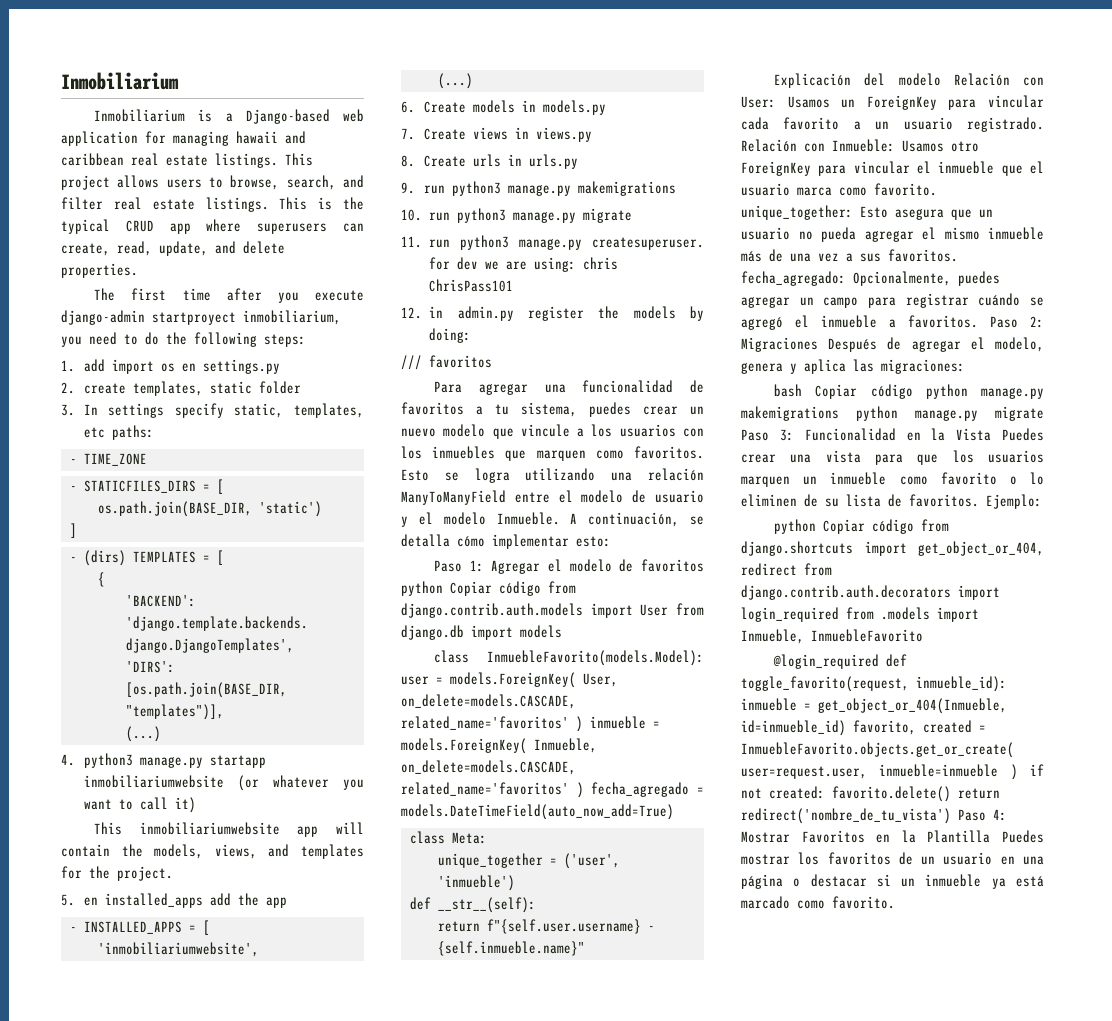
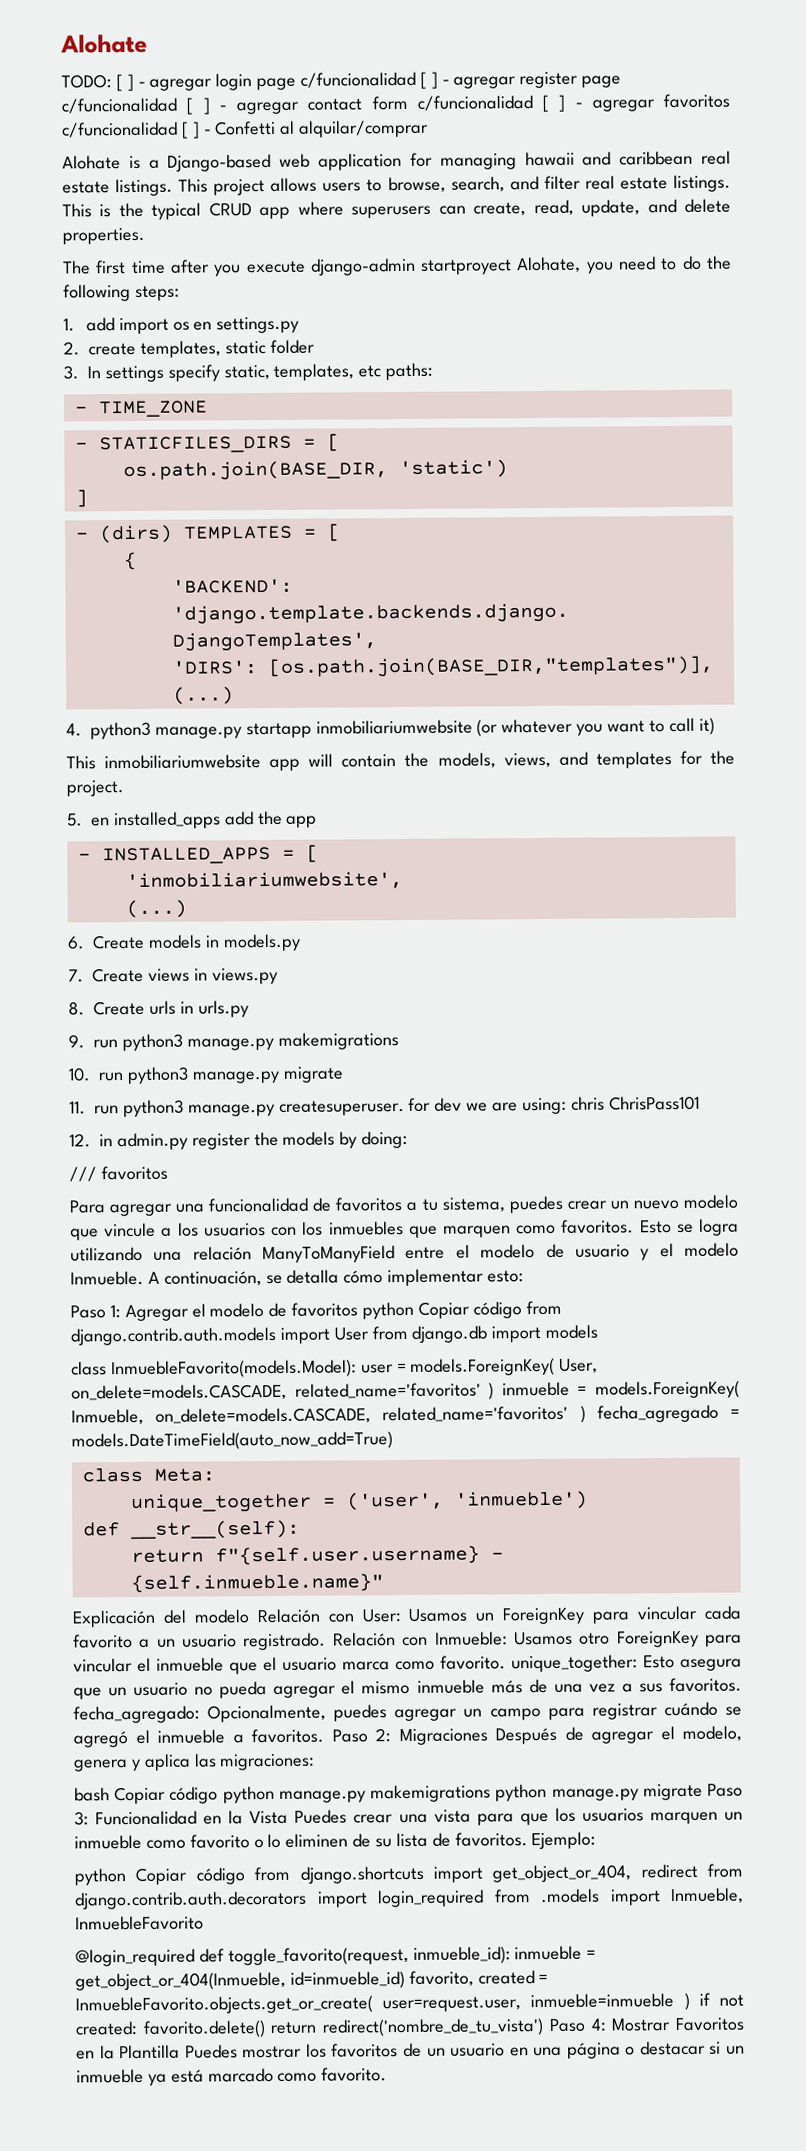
[61,72,179,90] [94,109,186,122] Inmobiliarium // Inmobiliarium -> [60,33,148,54] [61,71,622,92] [61,93,730,115] [62,119,430,139] [62,155,121,170] Alohate // TODO: [ ] - agregar login page c/funcionalidad [ ] - agregar register page c/funcionalidad [ ] - agregar contact form c/funcionalidad [ ] - agregar favoritos c/funcionalidad [ ] - Confetti al alquilar/comprar // Alohate
[243,310,341,325] inmobiliarium, -> [517,256,582,274] Alohate,

